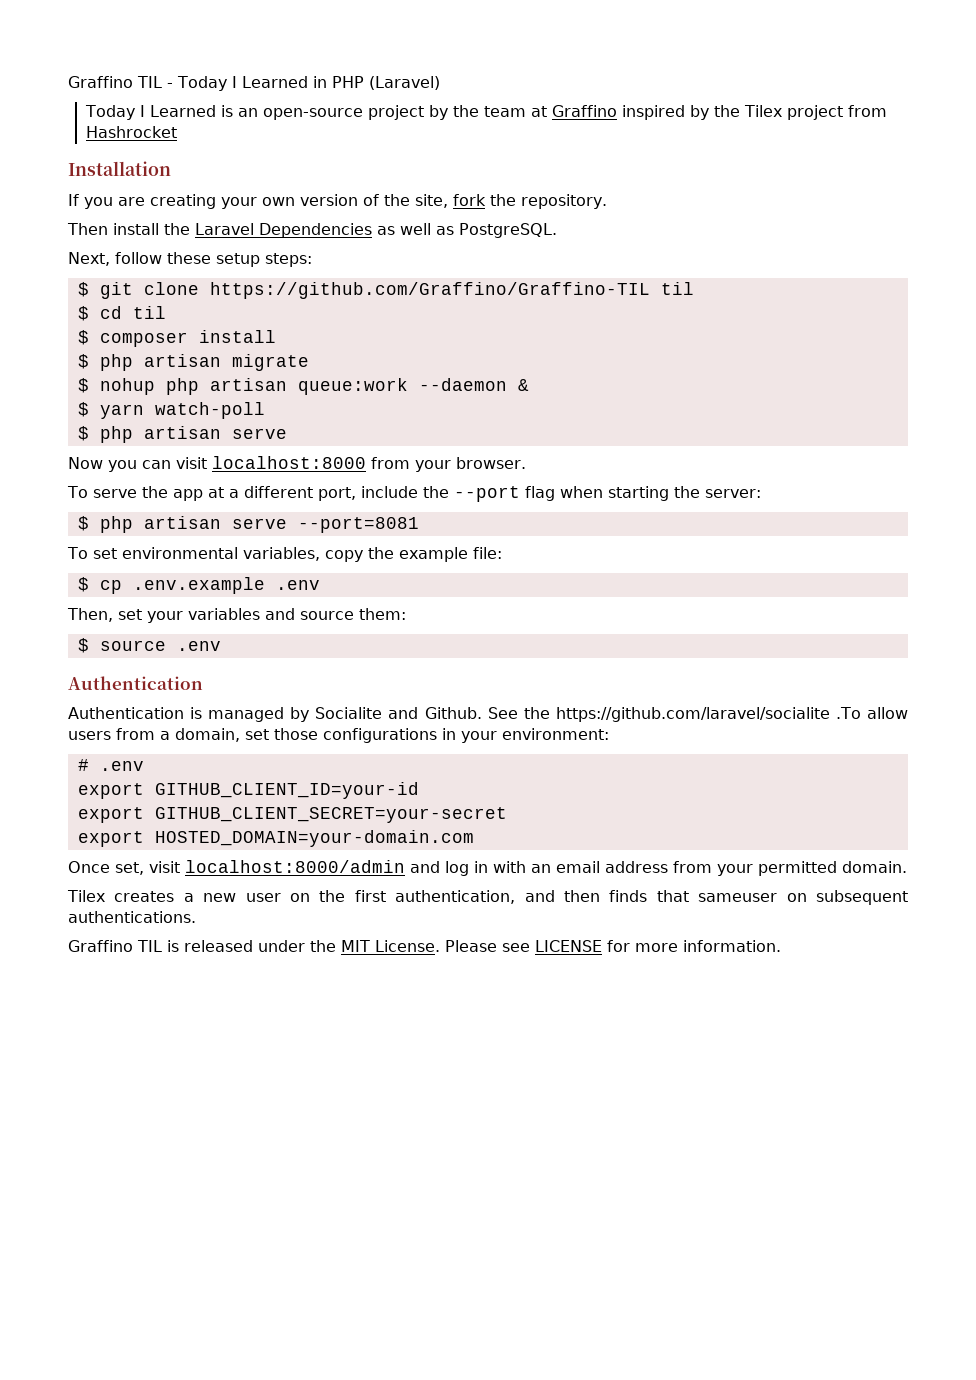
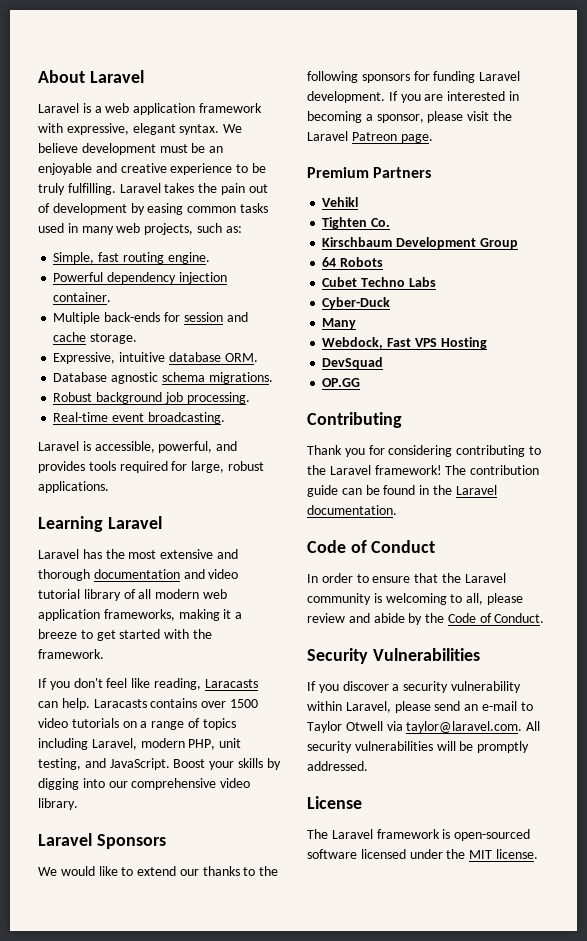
[68,76,440,91] [85,105,887,120] [86,126,178,138] [68,161,171,176] [68,194,607,209] [67,223,557,238] [68,252,312,267] [77,282,694,299] [77,306,166,321] [77,330,276,347] [77,354,309,371] [77,378,529,395] [77,402,265,419] [77,426,287,443] [68,456,526,472] [67,486,761,502] [77,516,419,533] [67,547,502,562] [77,577,320,594] [67,608,406,623] [77,638,221,653] [68,676,203,690] [68,707,908,722] [68,728,609,743] [77,759,144,771] [77,782,419,799] [77,807,507,823] [77,830,474,847] [68,860,907,876] [67,890,908,905] [68,911,196,923] [68,940,781,952] Graffino TIL - Today I Learned in PHP (Laravel) // Today I Learned is an open-source project by the team at Graffino inspired by the Tilex project from Hashrocket // Installation // If you are creating your own version of the site, fork the repository. // Then install the Laravel Dependencies as well as PostgreSQL. // Next, follow these setup steps: // $ git clone https://github.com/Graffino/Graffino-TIL til // $ cd til // $ composer install // $ php artisan migrate // $ nohup php artisan queue:work --daemon & // $ yarn watch-poll // $ php artisan serve // Now you can visit localhost:8000 from your browser. // To serve the app at a different port, include the --port flag when starting the server: // $ php artisan serve --port=8081 // To set environmental variables, copy the example file: // $ cp .env.example .env // Then, set your variables and source them: // $ source .env // Authentication // Authentication is managed by Socialite and Github. See the https://github.com/laravel/socialite .To allow users from a domain, set those configurations in your environment: // # .env // export GITHUB_CLIENT_ID=your-id // export GITHUB_CLIENT_SECRET=your-secret // export HOSTED_DOMAIN=your-domain.com // Once set, visit localhost:8000/admin and log in with an email address from your permitted domain. // Tilex creates a new user on the first authentication, and then finds that sameuser on subsequent authentications. // Graffino TIL is released under the MIT License. Please see LICENSE for more information. -> [38,70,144,83] [38,103,262,115] [38,123,243,135] [38,143,224,155] [38,163,266,175] [38,183,268,195] [38,203,268,215] [38,223,242,235] [53,252,210,264] [53,272,227,284] [53,292,112,302] [53,312,248,324] [53,332,138,344] [53,352,258,364] [53,372,273,384] [53,392,250,404] [53,412,225,424] [38,441,238,453] [38,461,264,473] [38,481,109,493] [38,516,162,532] [38,549,238,559] [38,569,239,581] [38,589,227,601] [38,609,243,621] [38,629,212,641] [38,649,104,659] [38,678,258,690] [38,698,258,710] [38,718,236,730] [38,738,242,750] [38,758,281,770] [38,778,251,790] [38,798,78,810] [38,833,166,849] [38,866,279,876] [307,71,521,83] [307,91,519,103] [307,111,512,123] [307,131,433,143] [307,167,432,178] [322,197,359,207] [322,217,391,229] [322,237,518,249] [322,257,384,267] [322,277,436,287] [322,297,391,309] [322,318,357,329] [322,337,487,349] [322,357,384,369] [322,378,361,387] [307,412,402,428] [307,445,541,457] [307,465,540,475] [307,485,497,497] [307,505,397,515] [307,540,436,553] [307,573,506,583] [307,593,523,605] [307,613,545,625] [307,648,480,664] [307,681,521,693] [307,701,533,713] [307,721,541,733] [307,741,530,753] [307,761,368,771] [307,796,362,809] [307,829,531,841] [307,849,538,859] About Laravel // Laravel is a web application framework with expressive, elegant syntax. We believe development must be an enjoyable and creative experience to be truly fulfilling. Laravel takes the pain out of development by easing common tasks used in many web projects, such as: // Simple, fast routing engine. // Powerful dependency injection container. // Multiple back-ends for session and cache storage. // Expressive, intuitive database ORM. // Database agnostic schema migrations. // Robust background job processing. // Real-time event broadcasting. // Laravel is accessible, powerful, and provides tools required for large, robust applications. // Learning Laravel // Laravel has the most extensive and thorough documentation and video tutorial library of all modern web application frameworks, making it a breeze to get started with the framework. // If you don't feel like reading, Laracasts can help. Laracasts contains over 1500 video tutorials on a range of topics including Laravel, modern PHP, unit testing, and JavaScript. Boost your skills by digging into our comprehensive video library. // Laravel Sponsors // We would like to extend our thanks to the following sponsors for funding Laravel development. If you are interested in becoming a sponsor, please visit the Laravel Patreon page. // Premium Partners // Vehikl // Tighten Co. // Kirschbaum Development Group // 64 Robots // Cubet Techno Labs // Cyber-Duck // Many // Webdock, Fast VPS Hosting // DevSquad // OP.GG // Contributing // Thank you for considering contributing to the Laravel framework! The contribution guide can be found in the Laravel documentation. // Code of Conduct // In order to ensure that the Laravel community is welcoming to all, please review and abide by the Code of Conduct. // Security Vulnerabilities // If you discover a security vulnerability within Laravel, please send an e-mail to Taylor Otwell via taylor@laravel.com. All security vulnerabilities will be promptly addressed. // License // The Laravel framework is open-sourced software licensed under the MIT license.

